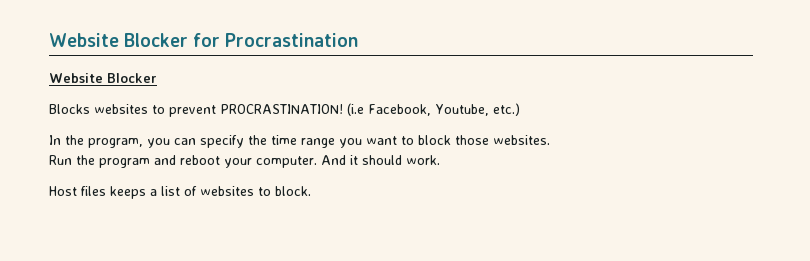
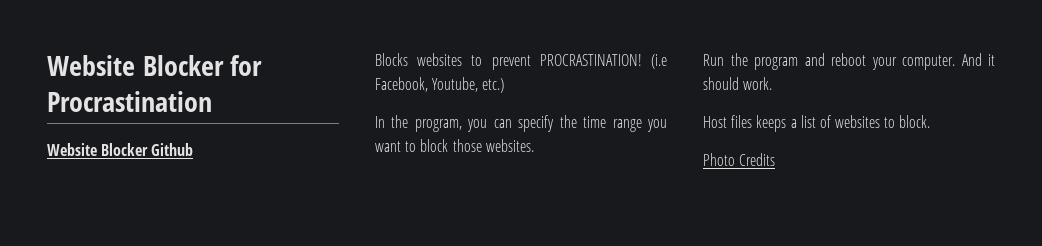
(157, 78) none -> [151,143,194,156] Github
(311, 191) none -> [703,153,776,166] // Photo Credits

